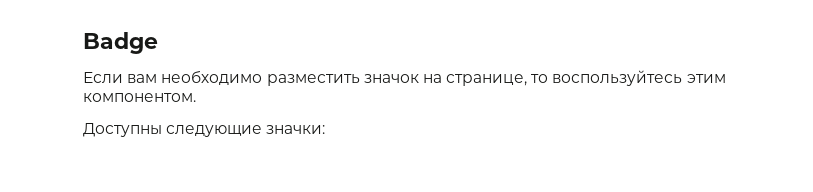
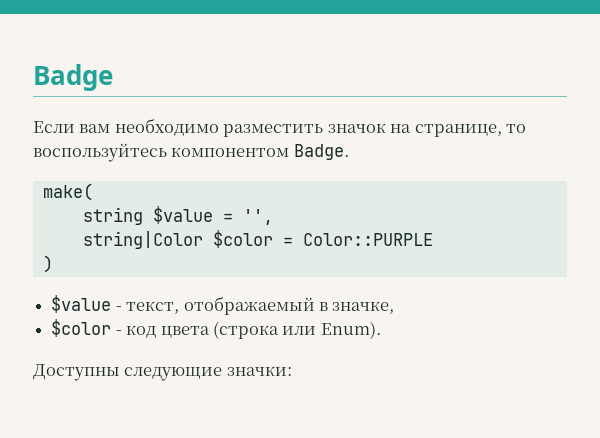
[686,74,726,83] [83,93,196,102] этим компонентом. -> [171,144,349,160] [42,183,93,201] [82,206,273,225] [82,230,433,249] [42,255,53,273] [51,295,395,315] [51,319,381,339] компонентом Badge. // make( // string $value = '', // string|Color $color = Color::PURPLE // ) // $value - текст, отображаемый в значке, // $color - код цвета (строка или Enum).

